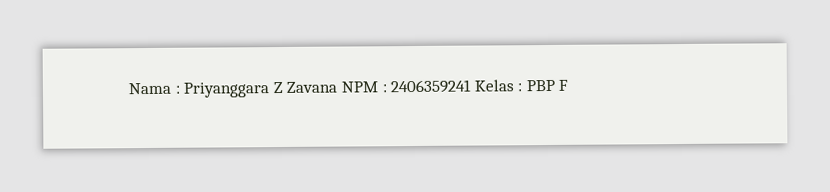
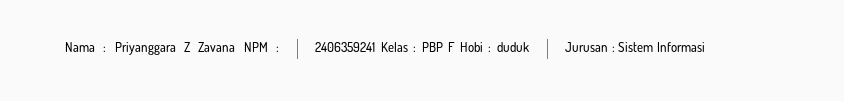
(569, 85) none -> [459,42,705,52] Hobi : duduk Jurusan : Sistem Informasi

